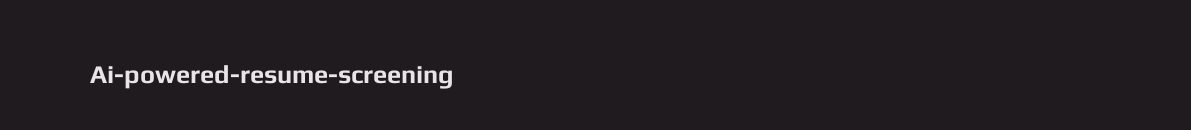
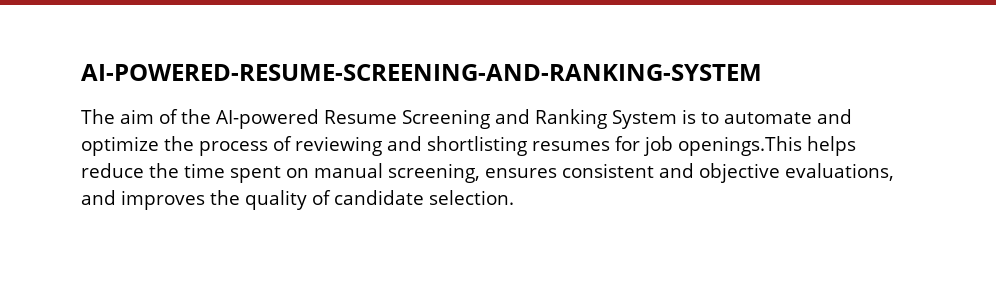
[90,65,454,89] Ai-powered-resume-screening -> [81,64,762,81] [81,109,852,129] [81,136,856,156] [81,163,894,183] [81,190,514,210] AI-POWERED-RESUME-SCREENING-AND-RANKING-SYSTEM // The aim of the AI-powered Resume Screening and Ranking System is to automate and optimize the process of reviewing and shortlisting resumes for job openings.This helps reduce the time spent on manual screening, ensures consistent and objective evaluations, and improves the quality of candidate selection.

